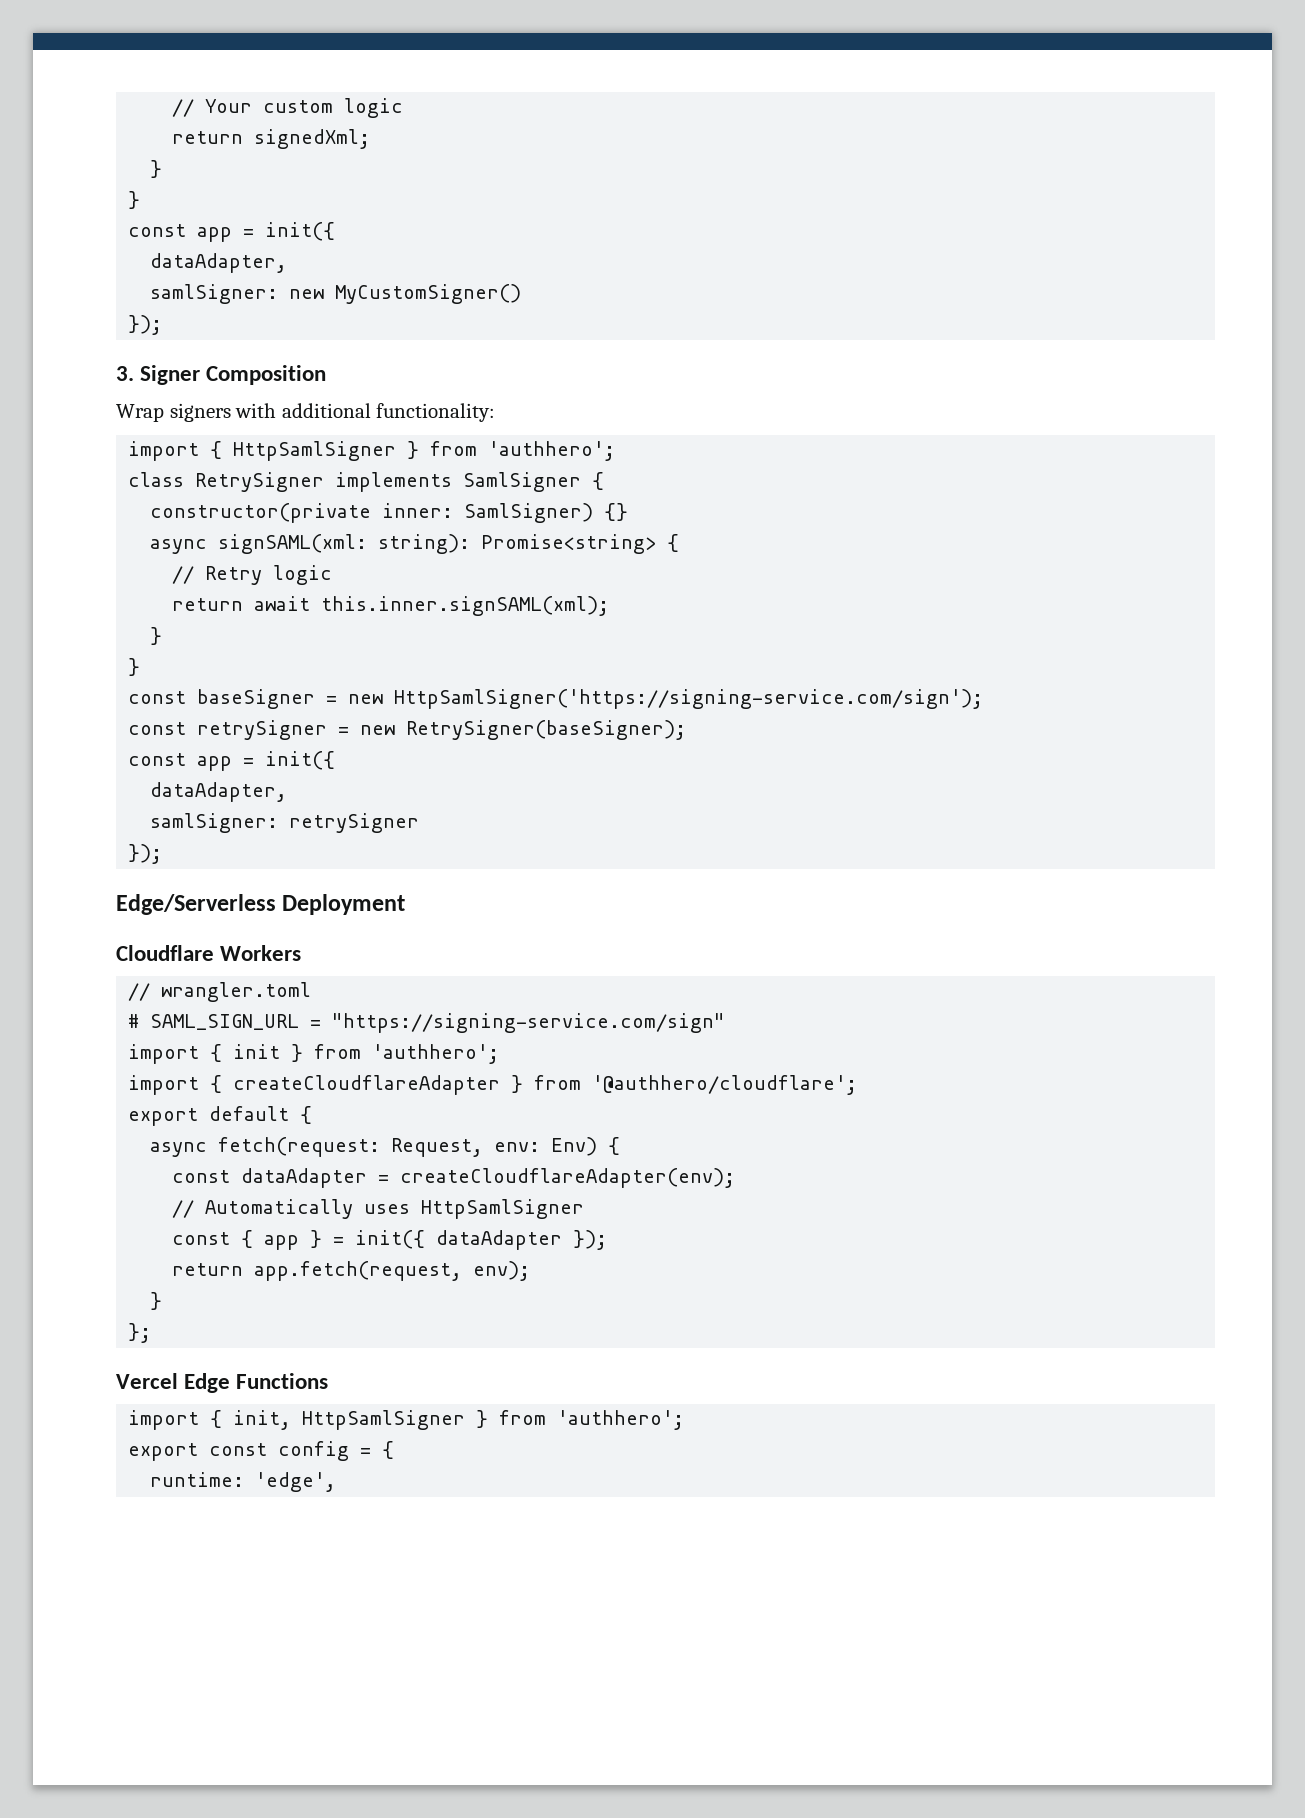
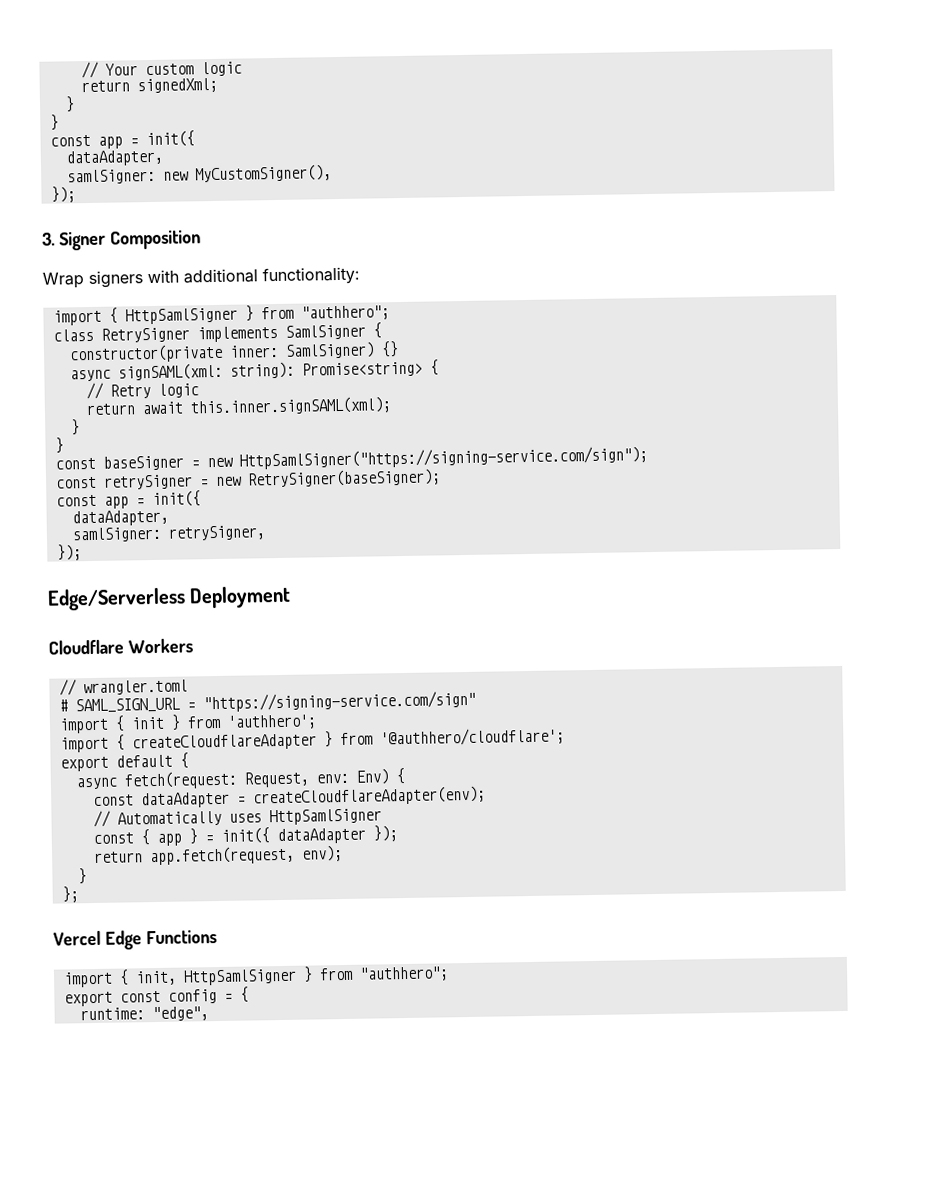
[335,284,522,304] MyCustomSigner() -> [194,164,332,183] MyCustomSigner(),
[488,441,616,461] 'authhero'; -> [300,305,390,321] "authhero";
[394,689,984,709] HttpSamlSigner('https://signing-service.com/sign'); -> [238,446,648,470] HttpSamlSigner("https://signing-service.com/sign");
[289,813,420,833] retrySigner -> [167,525,266,541] retrySigner,
[557,1410,685,1430] 'authhero'; -> [358,966,449,982] "authhero";
[255,1472,337,1492] 'edge', -> [151,1006,209,1022] "edge",

